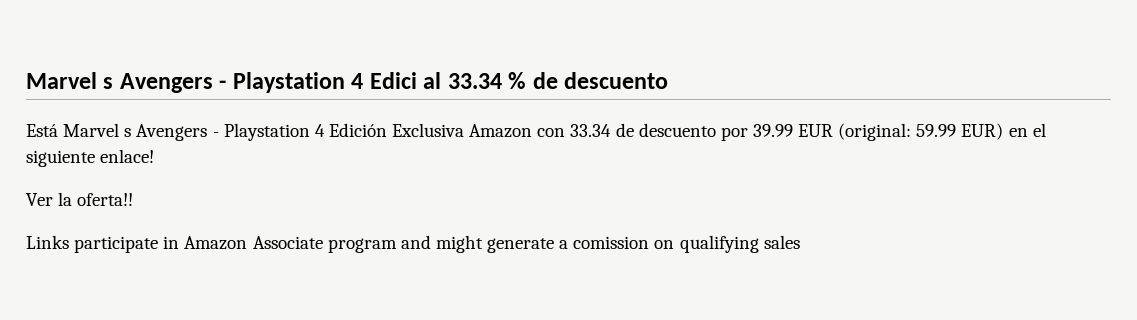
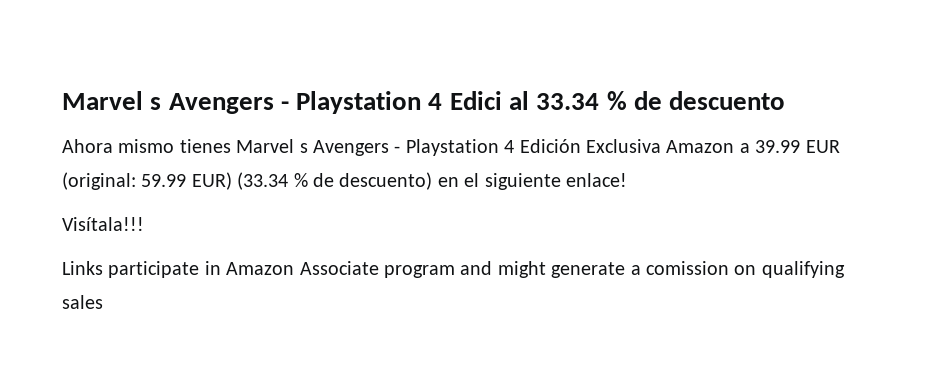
[26,124,58,137] Está -> [62,139,231,153] Ahora mismo tienes
[537,123,748,141] con 33.34 de descuento por -> [739,143,750,153] a
(1004, 131) none -> [237,172,433,190] (33.34 % de descuento)
[26,192,134,206] Ver la oferta!! -> [62,217,144,231] Visítala!!!

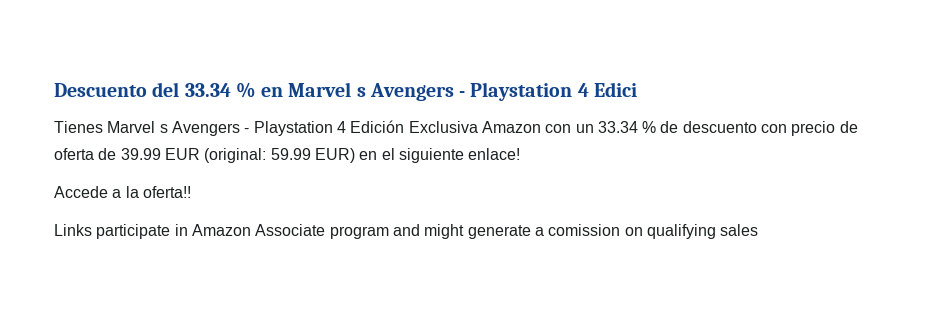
(62, 100) none -> [54,82,284,98] Descuento del 33.34 % en
[509,91,786,110] [62,139,231,153] al 33.34 % de descuento // Ahora mismo tienes -> [54,121,103,133] // Tienes
[739,143,750,153] a -> [545,121,858,136] [54,148,117,160] con un 33.34 % de descuento con precio de oferta de
[237,172,433,190] (33.34 % de descuento) -> (355, 155) none
[62,217,144,231] Visítala!!! -> [54,186,191,198] Accede a la oferta!!

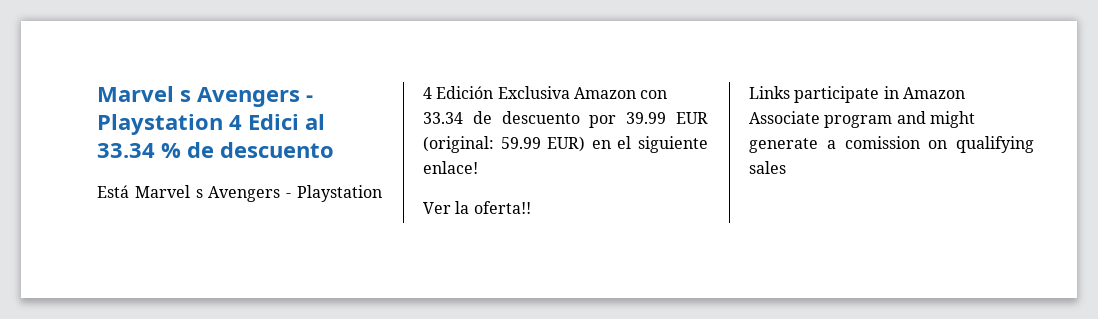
[54,82,284,98] Descuento del 33.34 % en -> (97, 94) none
[54,121,103,133] // Tienes -> [305,114,325,130] [97,142,334,158] [97,185,129,198] al 33.34 % de descuento // Está
[575,121,858,136] [54,148,117,160] un 33.34 % de descuento con precio de oferta de -> [423,111,617,128] 33.34 de descuento por
[54,186,122,198] Accede a -> [423,202,451,214] Ver

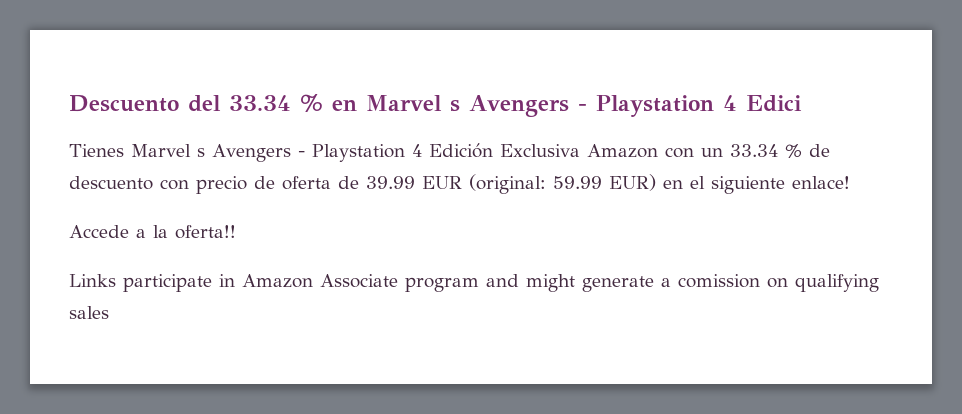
(97, 94) none -> [69,93,357,112] Descuento del 33.34 % en
[305,114,325,130] [97,142,334,158] [97,185,129,198] al 33.34 % de descuento // Está -> [69,144,124,157] // Tienes
[423,111,617,128] 33.34 de descuento por -> [700,144,830,158] [69,176,359,194] un 33.34 % de descuento con precio de oferta de
[423,202,451,214] Ver -> [69,225,146,238] Accede a

